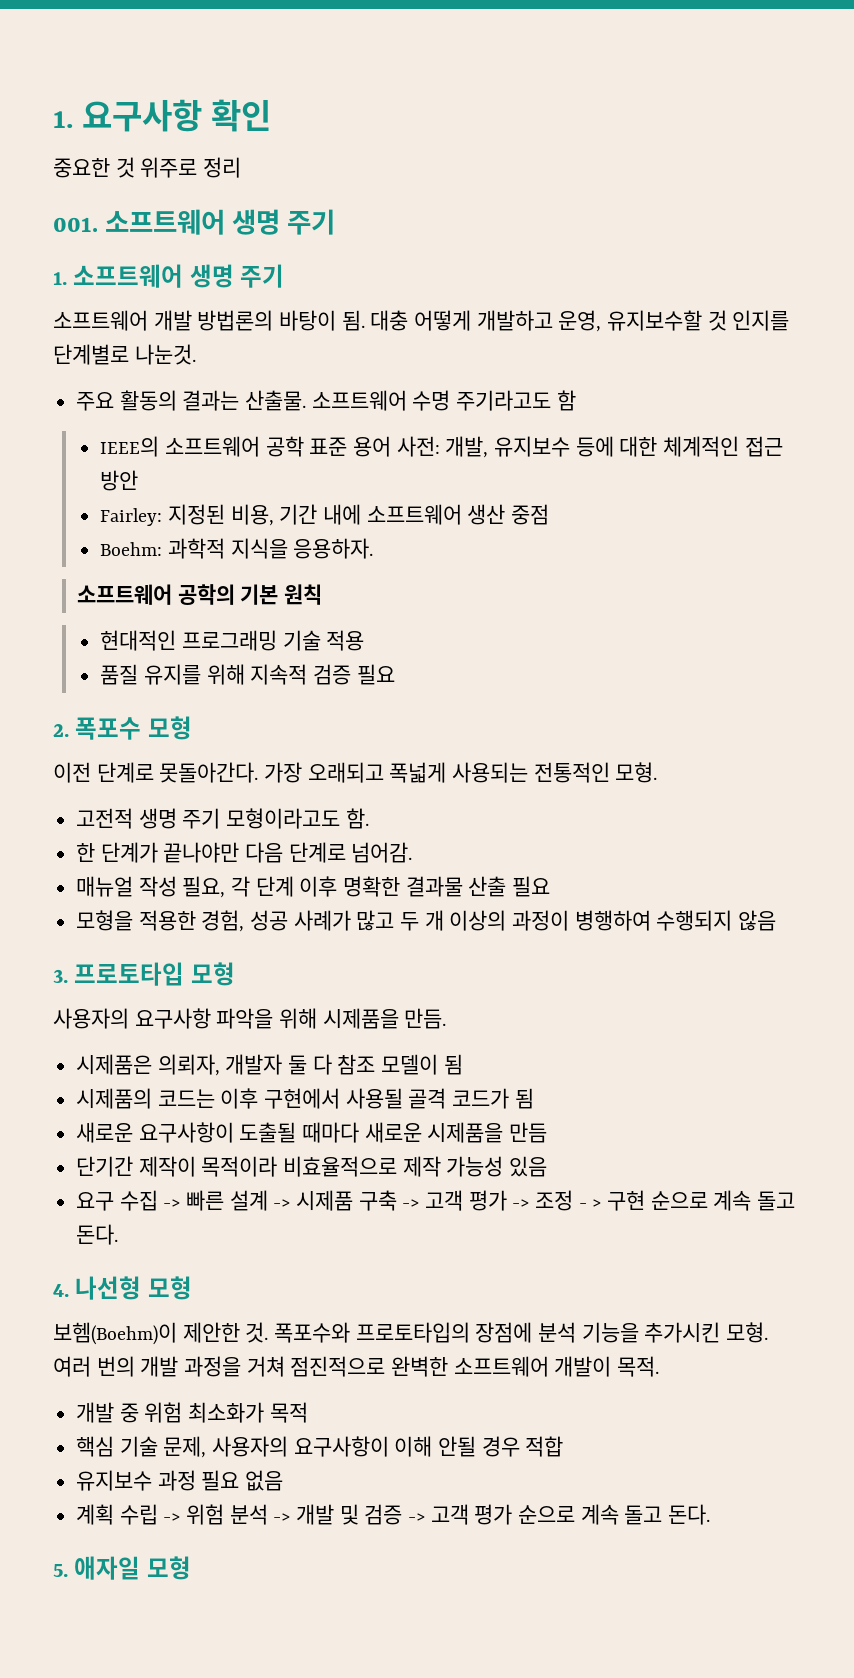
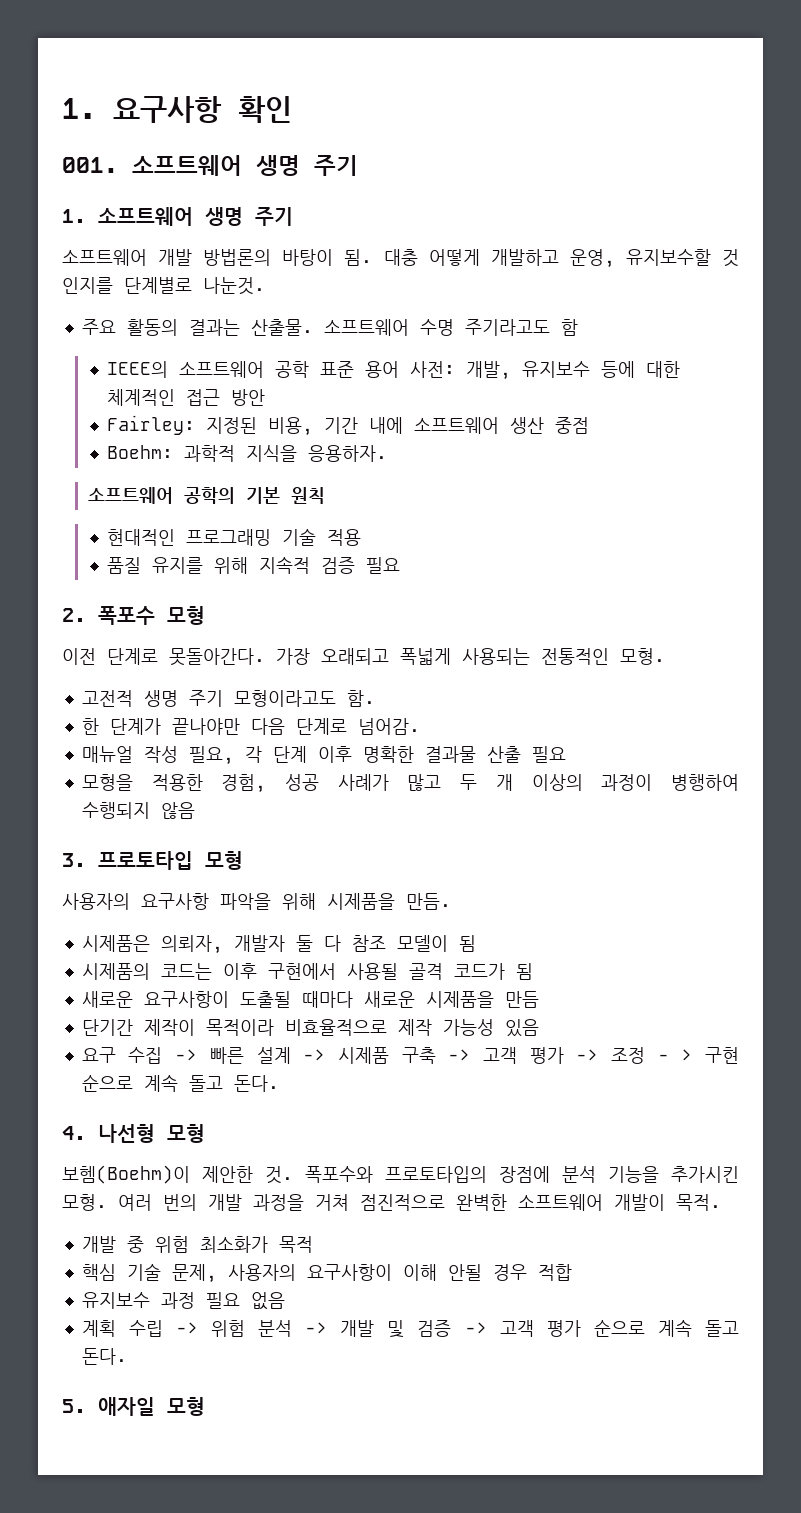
[53,157,242,178] // 중요한 것 위주로 정리 -> (292, 109) none

